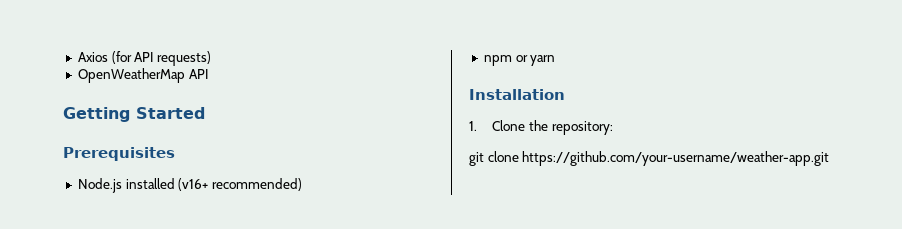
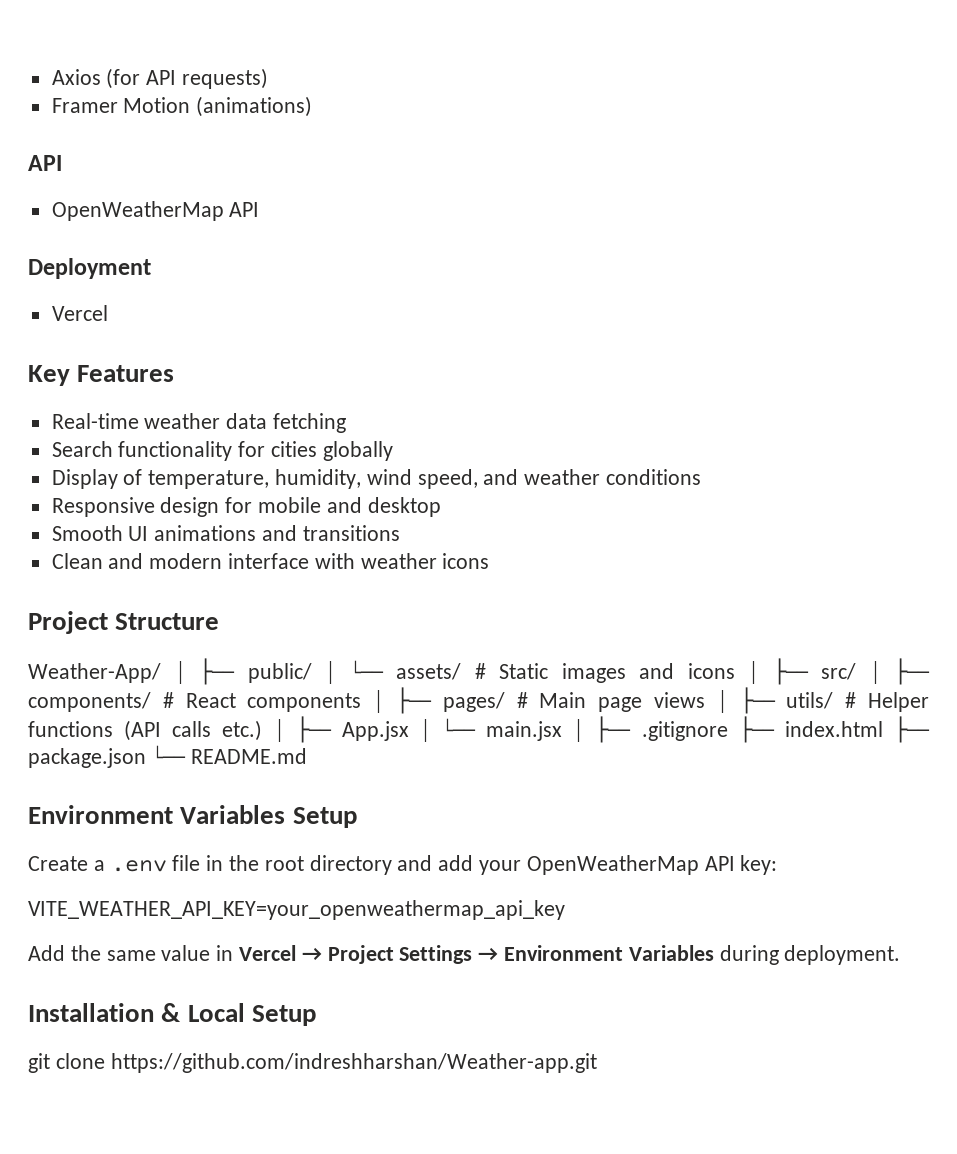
[77,68,208,83] [63,107,205,122] [63,147,175,161] [77,178,302,193] [483,55,556,66] [469,89,565,100] [469,120,613,135] OpenWeatherMap API // Getting Started // Prerequisites // Node.js installed (v16+ recommended) // npm or yarn // Installation // 1. Clone the repository: -> [51,96,313,117] [28,155,62,171] [51,201,260,221] [28,258,151,279] [51,305,108,321] [28,365,175,386] [51,413,347,433] [51,441,393,461] [51,469,702,489] [51,497,441,517] [51,525,400,541] [51,553,490,569] [28,611,220,634] [28,658,930,685] [28,687,929,714] [28,716,930,743] [28,745,307,768] [28,805,357,828] [28,855,778,875] [28,900,565,920] [28,945,901,965] [28,1003,316,1026] Framer Motion (animations) // API // OpenWeatherMap API // Deployment // Vercel // Key Features // Real-time weather data fetching // Search functionality for cities globally // Display of temperature, humidity, wind speed, and weather conditions // Responsive design for mobile and desktop // Smooth UI animations and transitions // Clean and modern interface with weather icons // Project Structure // Weather-App/ │ ├── public/ │ └── assets/ # Static images and icons │ ├── src/ │ ├── components/ # React components │ ├── pages/ # Main page views │ ├── utils/ # Helper functions (API calls etc.) │ ├── App.jsx │ └── main.jsx │ ├── .gitignore ├── index.html ├── package.json └── README.md // Environment Variables Setup // Create a .env file in the root directory and add your OpenWeatherMap API key: // VITE_WEATHER_API_KEY=your_openweathermap_api_key // Add the same value in Vercel → Project Settings → Environment Variables during deployment. // Installation & Local Setup
[522,151,830,166] https://github.com/your-username/weather-app.git -> [110,1053,597,1073] https://github.com/indreshharshan/Weather-app.git

